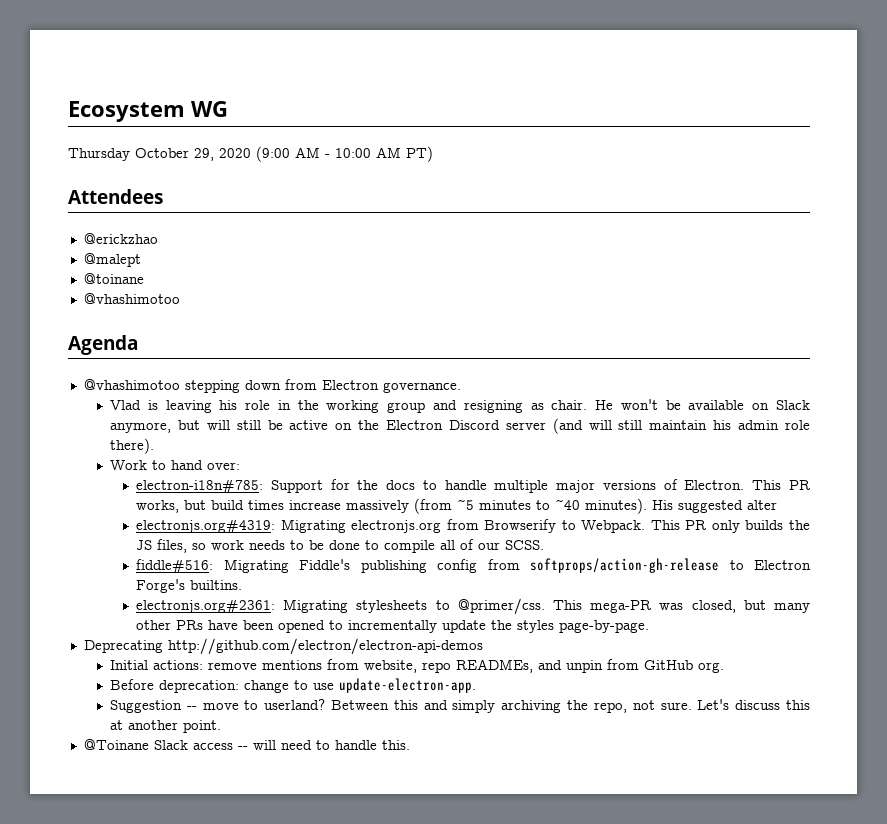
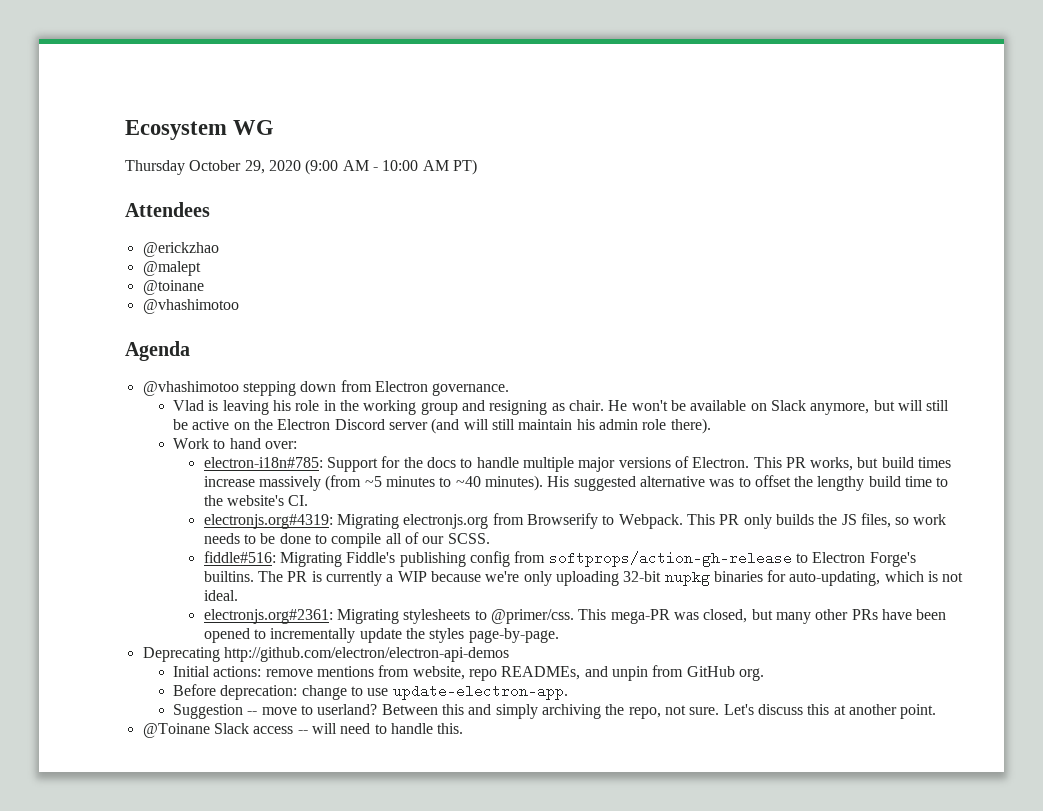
[747,500,778,510] alter -> [639,475,949,491] [203,495,309,506] alternative was to offset the lengthy build time to the website's CI.
(243, 585) none -> [257,570,964,586] [203,590,238,601] The PR is currently a WIP because we're only uploading 32-bit nupkg binaries for auto-updating, which is not ideal.

